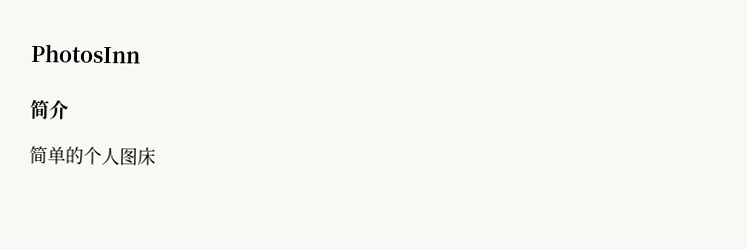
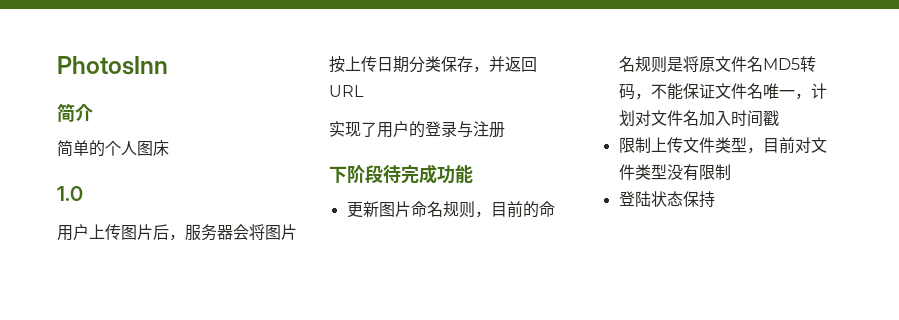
(156, 156) none -> [57,186,83,201] [57,224,297,241] [329,56,537,73] [329,85,364,97] [329,121,505,138] [329,164,473,184] [346,201,555,218] [618,56,816,73] [618,83,827,100] [618,110,779,127] [618,137,827,154] [618,164,731,181] [618,191,715,208] // 1.0 // 用户上传图片后，服务器会将图片按上传日期分类保存，并返回URL // 实现了用户的登录与注册 // 下阶段待完成功能 // 更新图片命名规则，目前的命名规则是将原文件名MD5转码，不能保证文件名唯一，计划对文件名加入时间戳 // 限制上传文件类型，目前对文件类型没有限制 // 登陆状态保持

